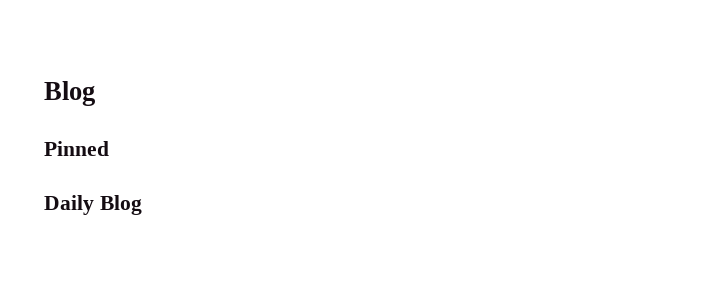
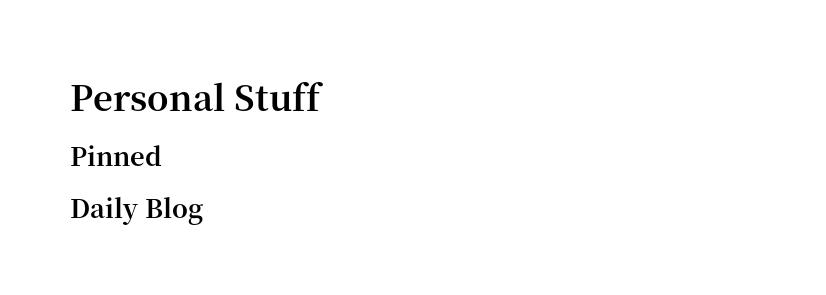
[44,81,95,106] Blog -> [70,82,324,111] Personal Stuff

